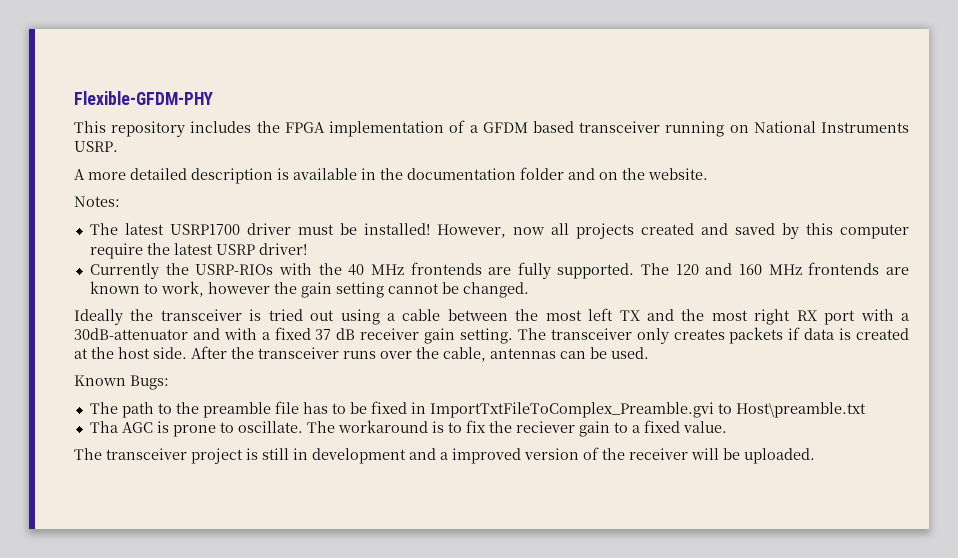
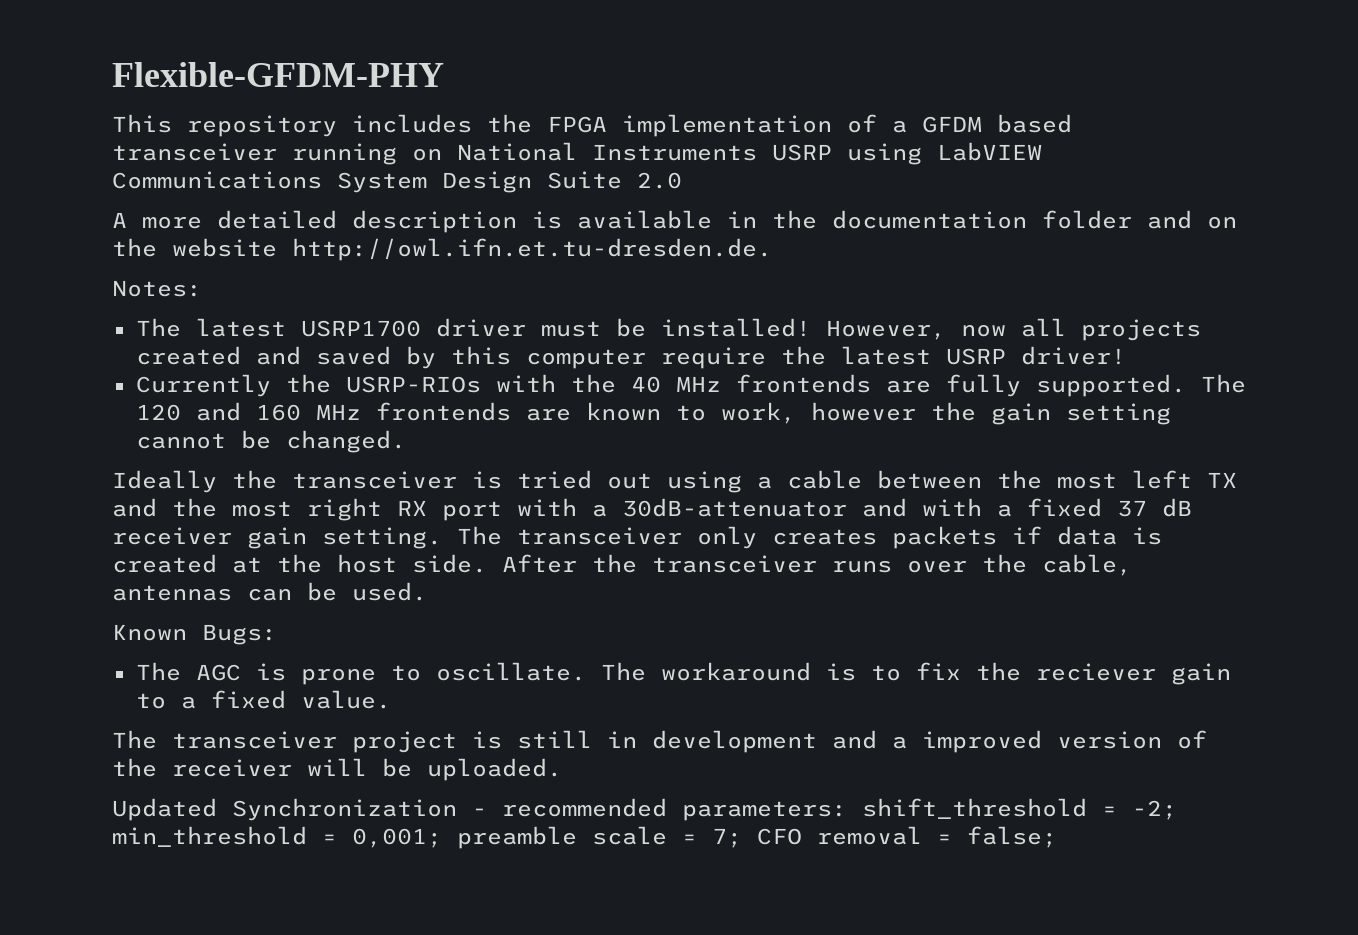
[74,141,118,152] USRP. -> [772,142,1042,165] [112,171,682,193] USRP using LabVIEW Communications System Design Suite 2.0
[648,168,708,180] website. -> [172,238,772,261] website http://owl.ifn.et.tu-dresden.de.
[121,401,866,418] [89,421,118,433] path to the preamble file has to be fixed in ImportTxtFileToComplex_Preamble.gvi to Host\preamble.txt // Tha -> (181, 671) none
(815, 456) none -> [112,798,1177,821] [112,826,1057,849] // Updated Synchronization - recommended parameters: shift_threshold = -2; min_threshold = 0,001; preamble scale = 7; CFO removal = false;

